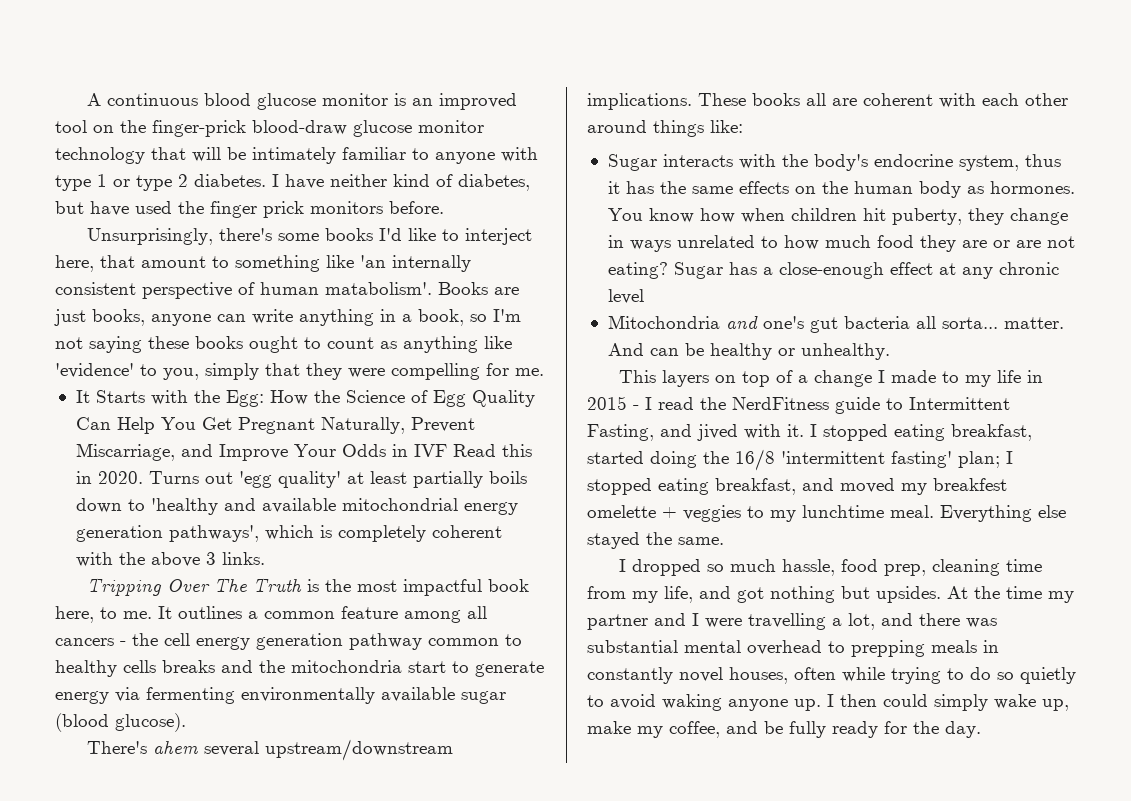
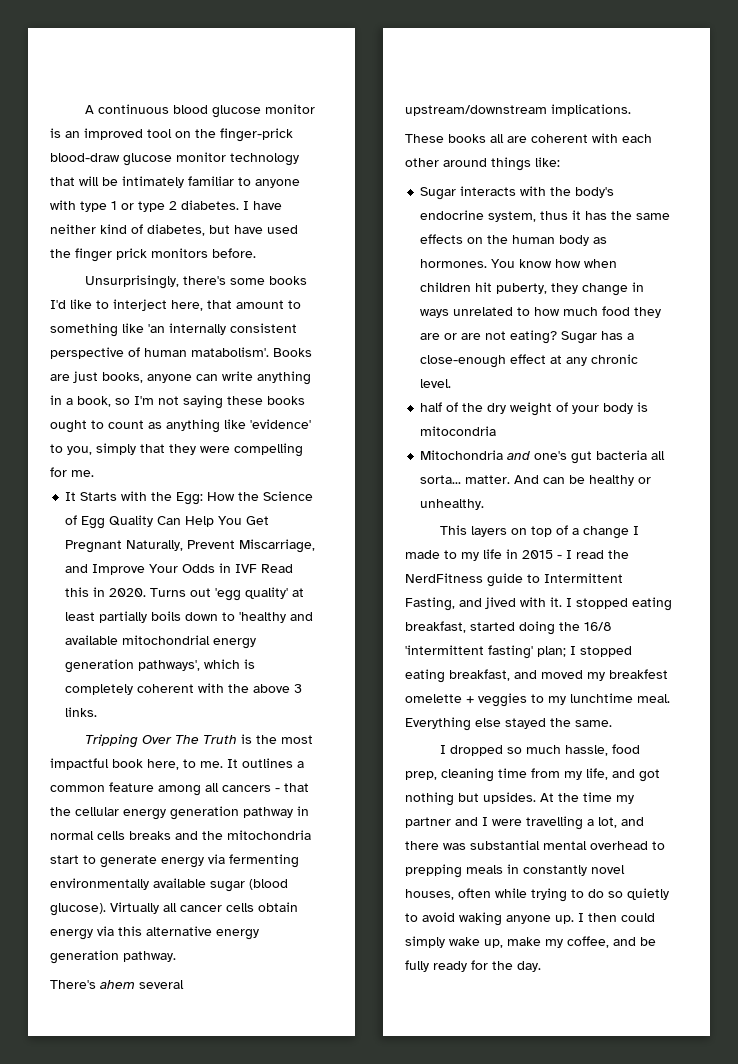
[132,633,522,650] [55,660,117,677] the cell energy generation pathway common to healthy -> [284,783,309,792] [50,806,309,820] [50,831,94,840] that the cellular energy generation pathway in normal
(186, 722) none -> [110,902,298,914] [50,926,259,940] [50,950,176,964] Virtually all cancer cells obtain energy via this alternative energy generation pathway.
(692, 101) none -> (631, 110) //
[607,289,644,304] level -> [420,379,452,388] [420,402,649,416] [420,426,497,436] level. // half of the dry weight of your body is mitocondria

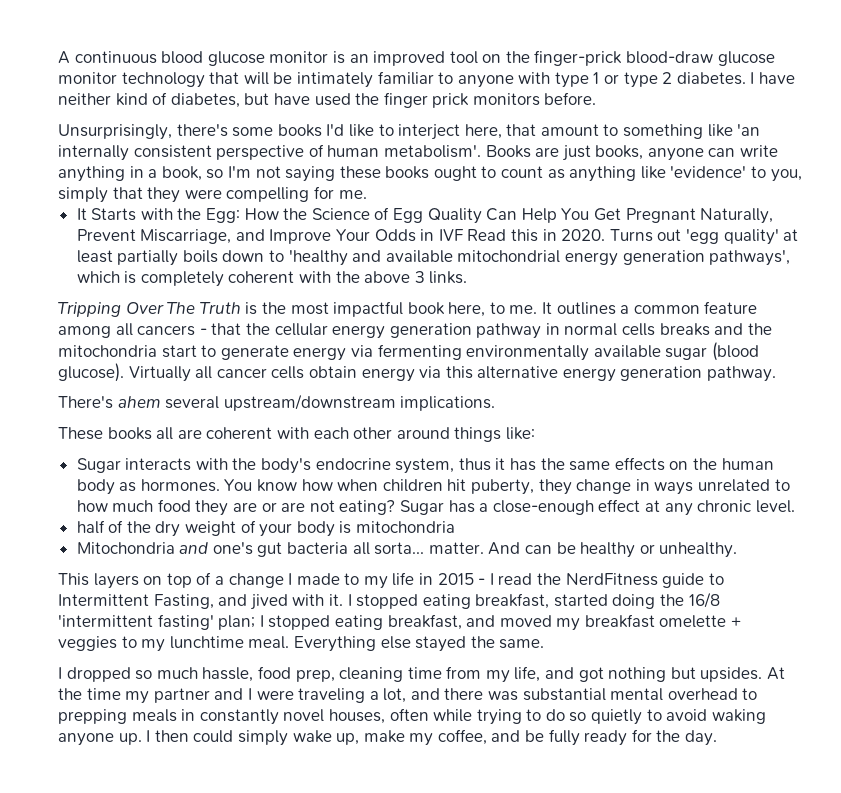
[191,347,269,357] matabolism'. -> [383,145,481,158] metabolism'.
[420,426,497,436] mitocondria -> [356,521,456,533] mitochondria
[609,669,668,679] breakfest -> [584,614,655,628] breakfast
[526,816,583,830] travelling -> [298,688,366,703] traveling

